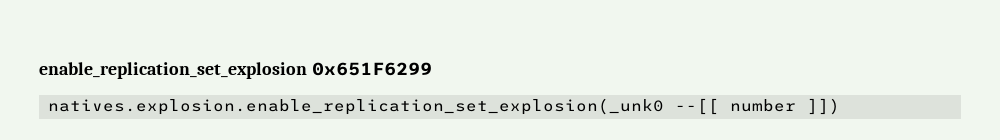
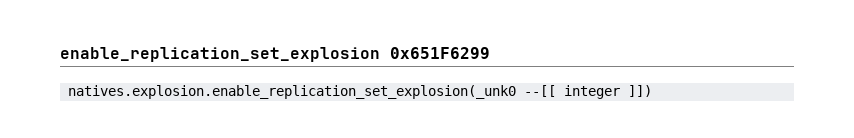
[730,99,797,112] number -> [564,85,621,99] integer

